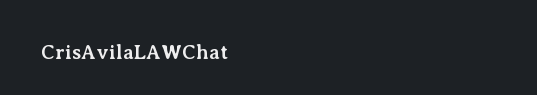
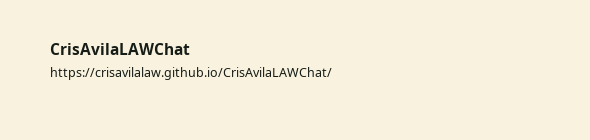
(228, 51) none -> [50,67,332,80] // https://crisavilalaw.github.io/CrisAvilaLAWChat/

